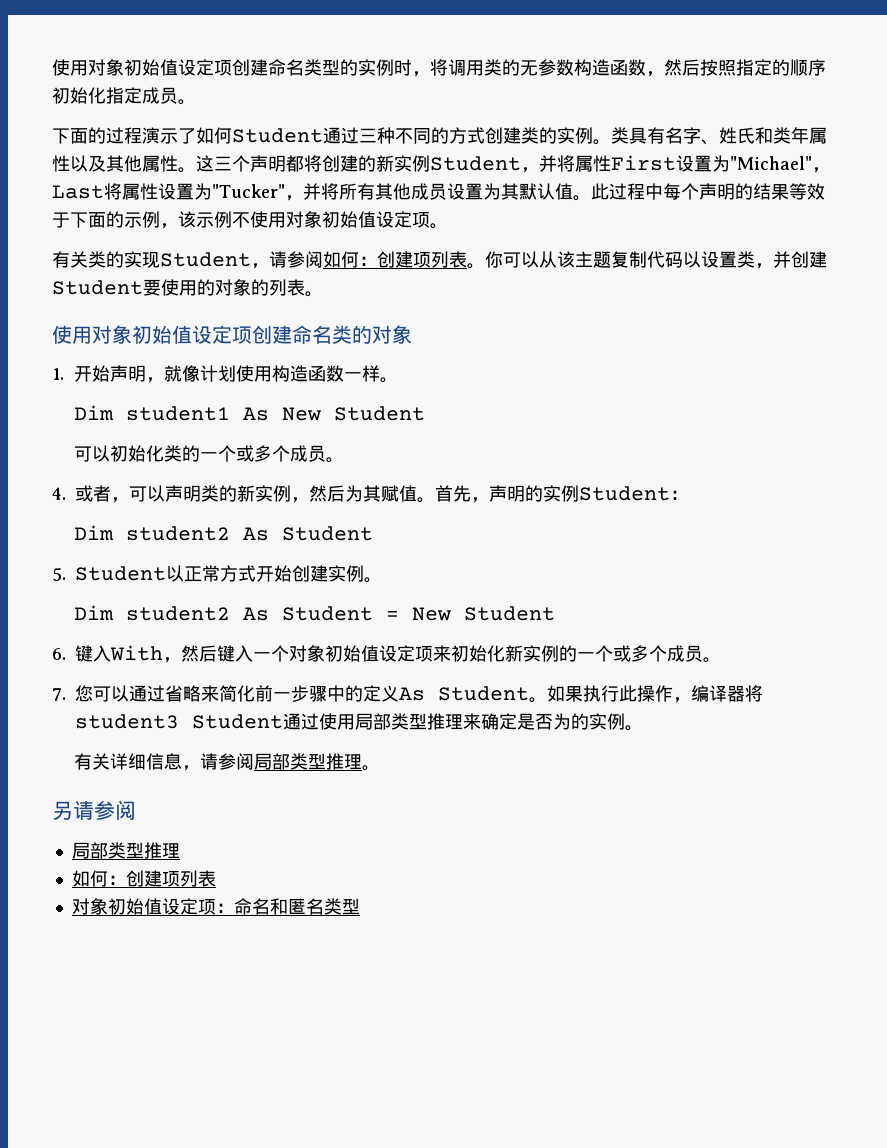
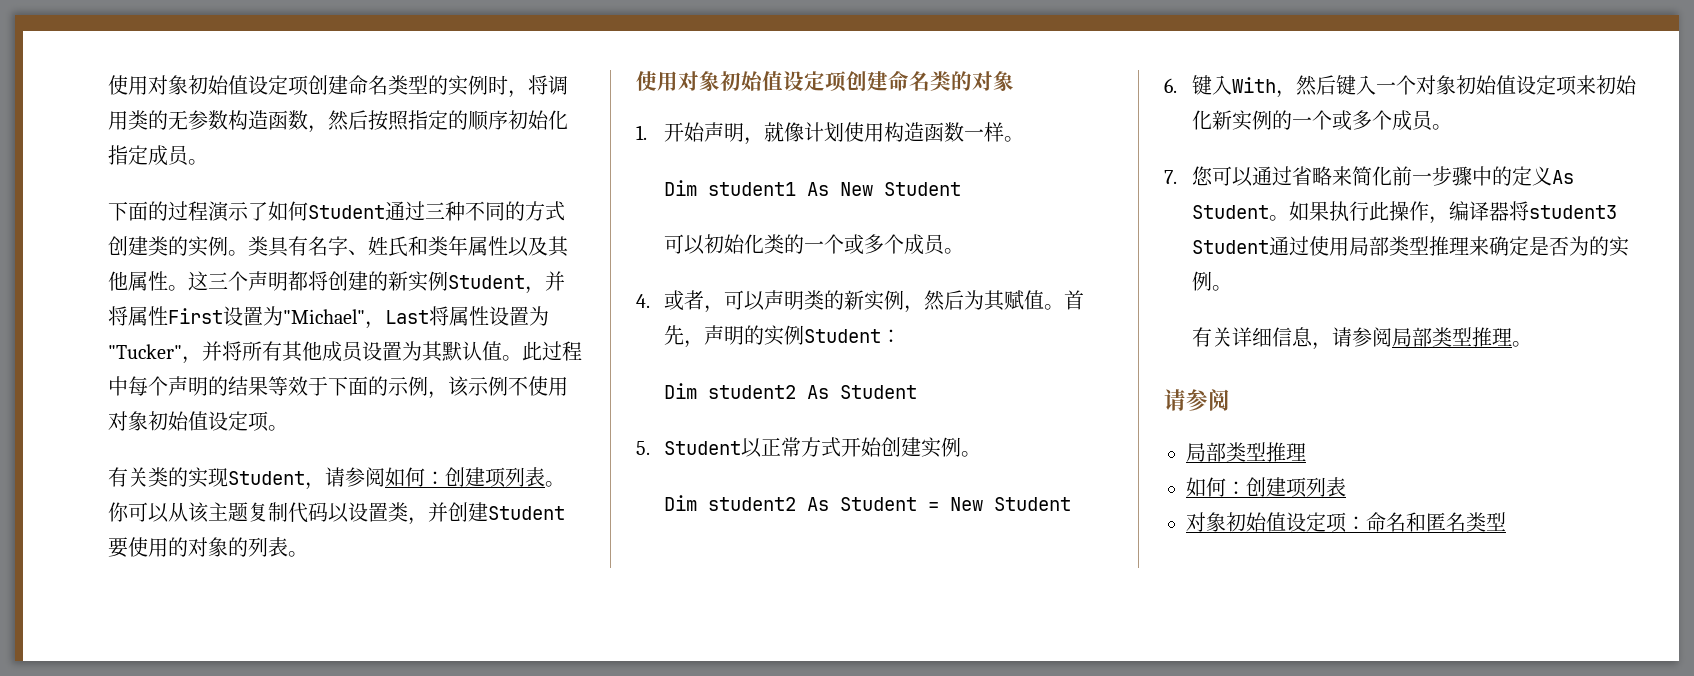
[52,801,73,820] 另 -> (1533, 344) none

